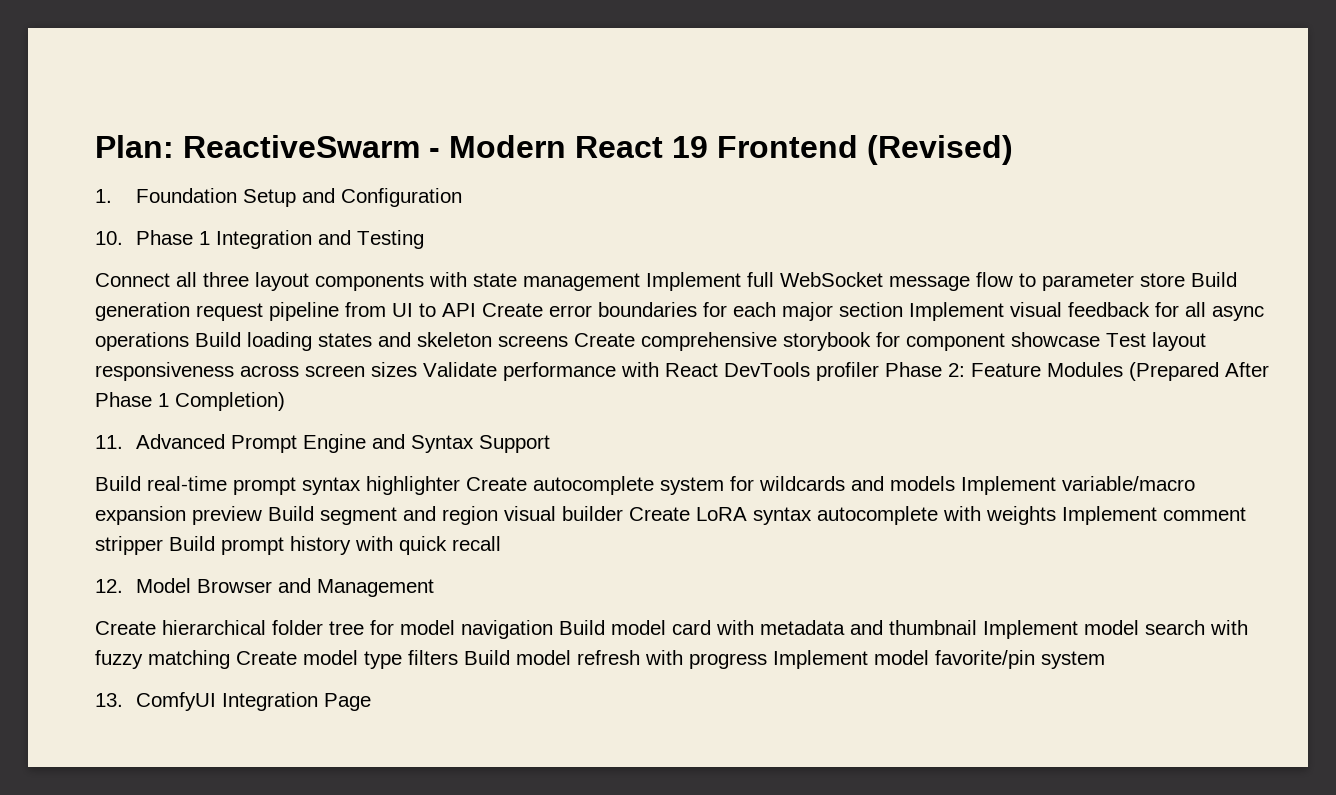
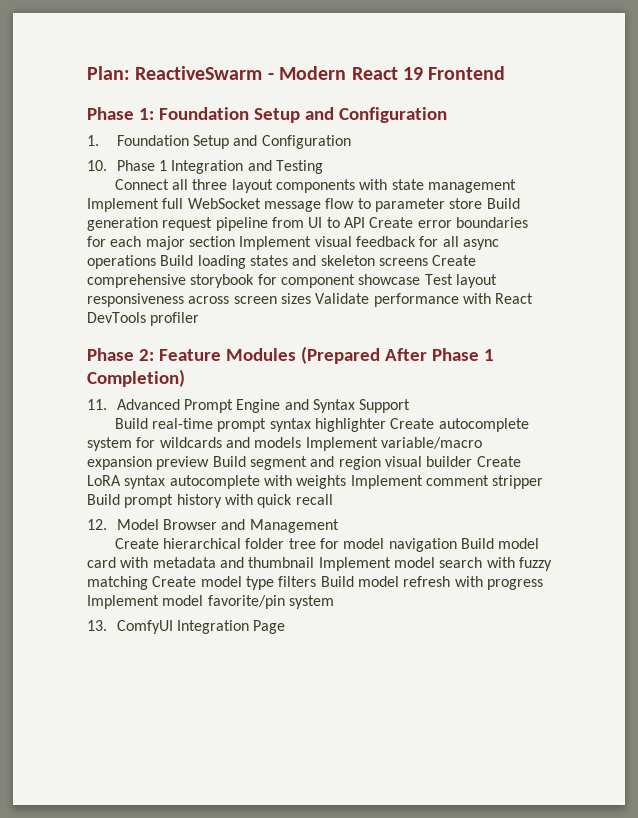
[867,135,1013,165] (Revised) -> [87,107,447,123] // Phase 1: Foundation Setup and Configuration
(879, 371) none -> (200, 319) //

